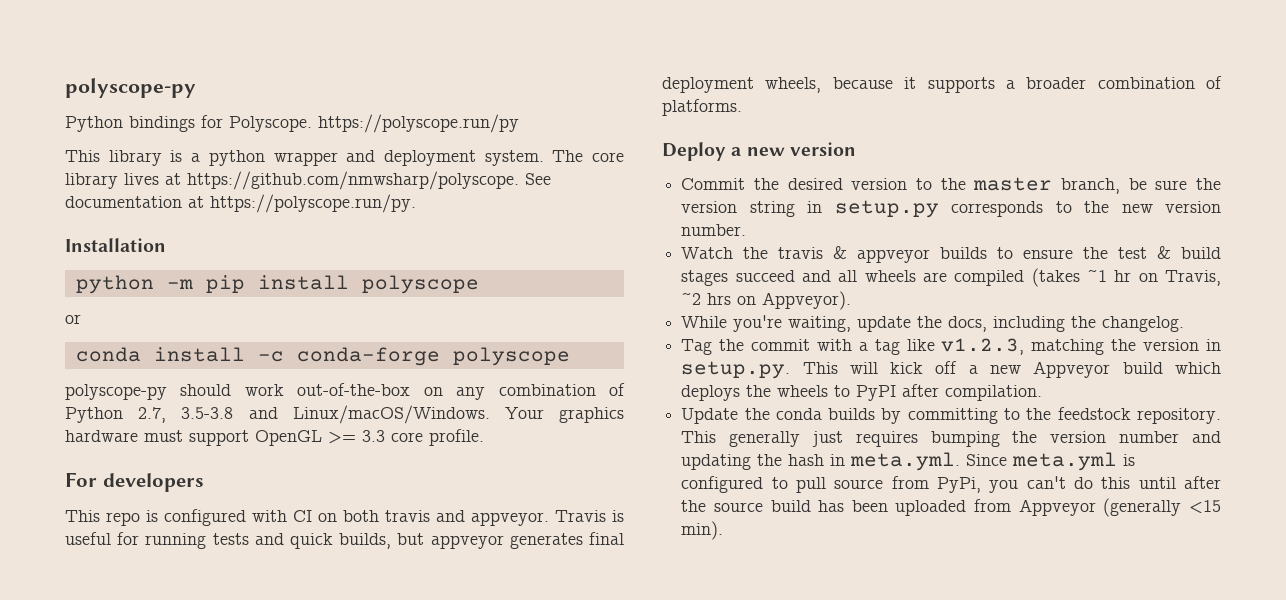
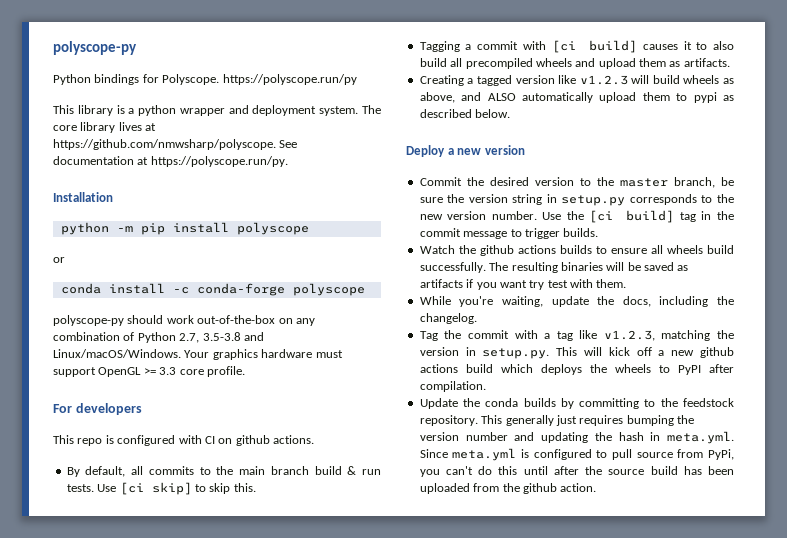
[343,510,624,526] [65,532,624,549] [662,76,1222,93] [662,99,742,116] both travis and appveyor. Travis is useful for running tests and quick builds, but appveyor generates final deployment wheels, because it supports a broader combination of platforms. -> [235,435,314,446] [66,466,381,477] [66,482,256,495] [419,40,734,53] [419,58,730,69] [419,75,734,86] [419,92,734,103] [419,109,511,118] github actions. // By default, all commits to the main branch build & run tests. Use [ci skip] to skip this. // Tagging a commit with [ci build] causes it to also build all precompiled wheels and upload them as artifacts. // Creating a tagged version like v1.2.3 will build wheels as above, and ALSO automatically upload them to pypi as described below.
[681,246,1221,263] [681,268,1221,287] [681,291,852,310] // Watch the travis & appveyor builds to ensure the test & build stages succeed and all wheels are compiled (takes ~1 hr on Travis, ~2 hrs on Appveyor). -> [542,210,734,223] [419,228,599,239] [419,245,734,256] [419,262,689,273] [419,279,627,290] Use the [ci build] tag in the commit message to trigger builds. // Watch the github actions builds to ensure all wheels build successfully. The resulting binaries will be saved as artifacts if you want try test with them.
[1033,361,1111,378] Appveyor -> [699,347,734,358] [419,364,458,373] github actions
[1018,498,1221,517] [681,521,724,540] Appveyor (generally <15 min). -> [502,483,597,494] the github action.

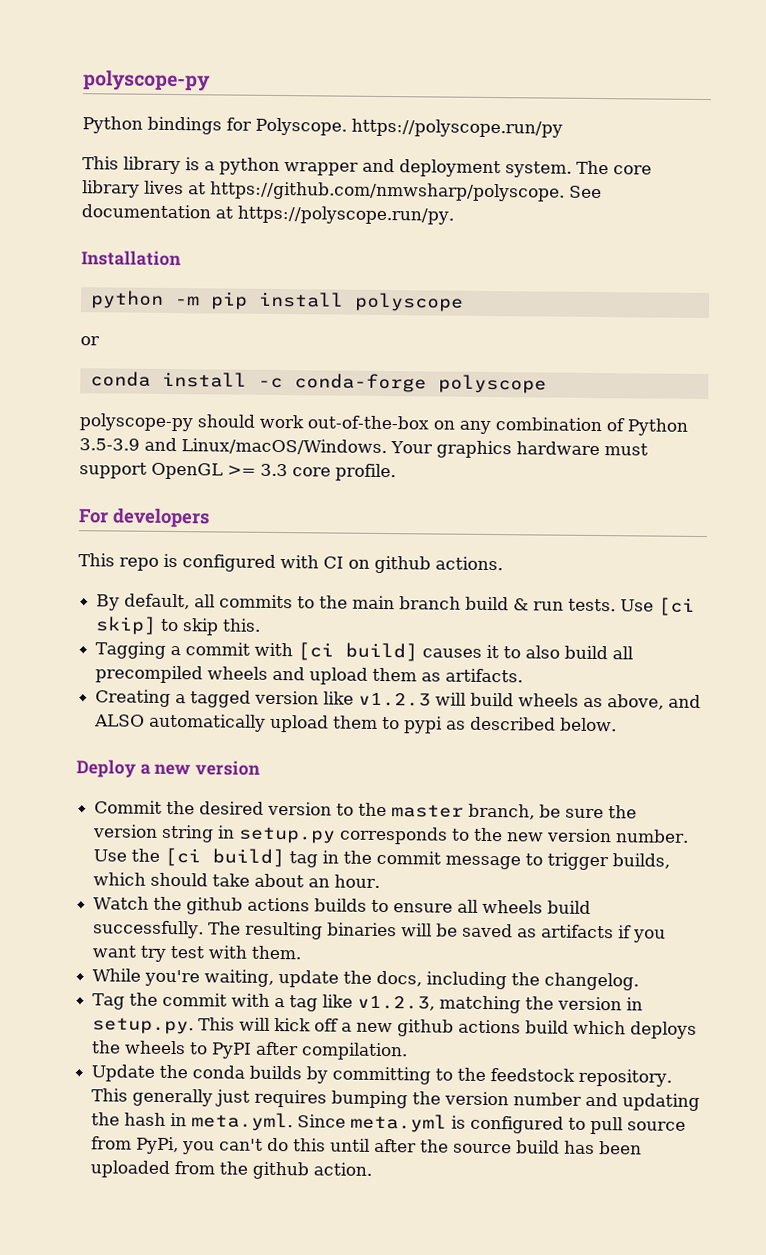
[179,332,241,343] 2.7, 3.5-3.8 -> [79,438,140,451] 3.5-3.9
[563,228,599,237] builds. -> [612,853,671,869] [93,872,381,888] builds, which should take about an hour.

